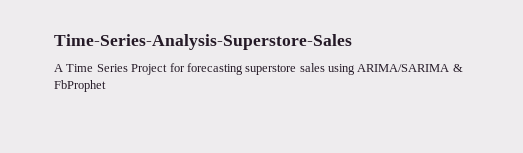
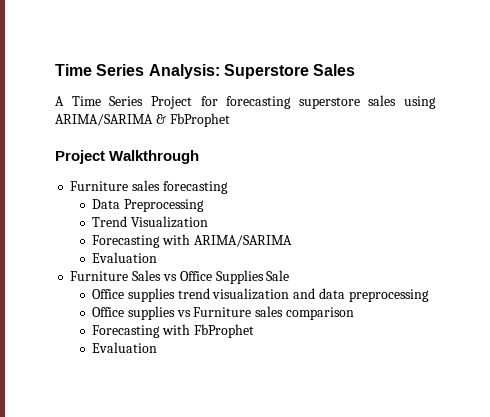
[54,34,352,50] Time-Series-Analysis-Superstore-Sales -> [55,64,356,79] Time Series Analysis: Superstore Sales
(106, 86) none -> [55,150,200,164] [70,180,228,194] [92,199,204,212] [92,216,208,228] [92,234,292,248] [92,252,158,263] [70,270,290,284] [92,288,429,302] [92,306,355,320] [92,324,254,338] [92,342,158,353] // Project Walkthrough // Furniture sales forecasting // Data Preprocessing // Trend Visualization // Forecasting with ARIMA/SARIMA // Evaluation // Furniture Sales vs Office Supplies Sale // Office supplies trend visualization and data preprocessing // Office supplies vs Furniture sales comparison // Forecasting with FbProphet // Evaluation

